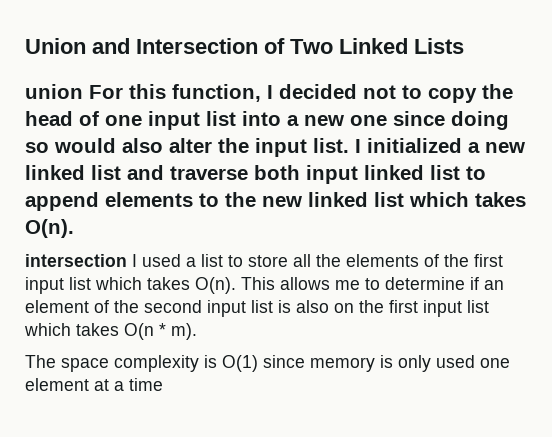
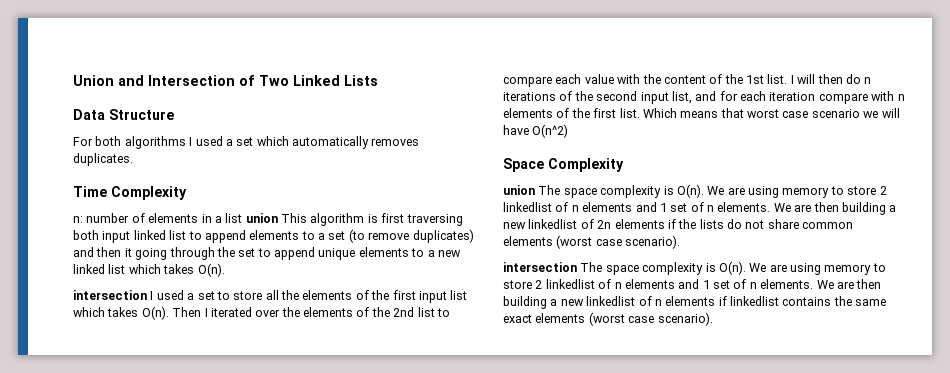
[25,84,513,103] [25,111,509,130] [25,138,525,157] [25,165,248,180] union For this function, I decided not to copy the head of one input list into a new one since doing so would also alter the input list. I initialized a new linked list and traverse -> [73,109,174,120] [73,136,420,149] [73,153,133,166] [73,186,187,200] [73,213,463,226] Data Structure // For both algorithms I used a set which automatically removes duplicates. // Time Complexity // n: number of elements in a list union This algorithm is first traversing
[225,192,256,207] the -> [318,229,474,243] [73,247,435,260] a set (to remove duplicates) and then it going through the set to append unique elements to a
[201,254,223,267] list -> [197,291,215,300] set
[241,277,504,290] [25,300,489,317] [24,323,197,340] [25,355,510,372] [25,378,163,391] This allows me to determine if an element of the second input list is also on the first input list which takes O(n * m). // The space complexity is O(1) since memory is only used one element at a time -> [172,307,450,317] [503,74,872,87] [503,91,905,104] [503,108,900,118] [503,124,569,138] [503,158,624,172] [503,184,887,198] [503,202,897,215] [503,219,854,229] [503,235,681,249] [503,261,886,275] [503,279,882,289] [503,296,887,309] [503,312,713,326] Then I iterated over the elements of the 2nd list to compare each value with the content of the 1st list. I will then do n iterations of the second input list, and for each iteration compare with n elements of the first list. Which means that worst case scenario we will have O(n^2) // Space Complexity // union The space complexity is O(n). We are using memory to store 2 linkedlist of n elements and 1 set of n elements. We are then building a new linkedlist of 2n elements if the lists do not share common elements (worst case scenario). // intersection The space complexity is O(n). We are using memory to store 2 linkedlist of n elements and 1 set of n elements. We are then building a new linkedlist of n elements if linkedlist contains the same exact elements (worst case scenario).

